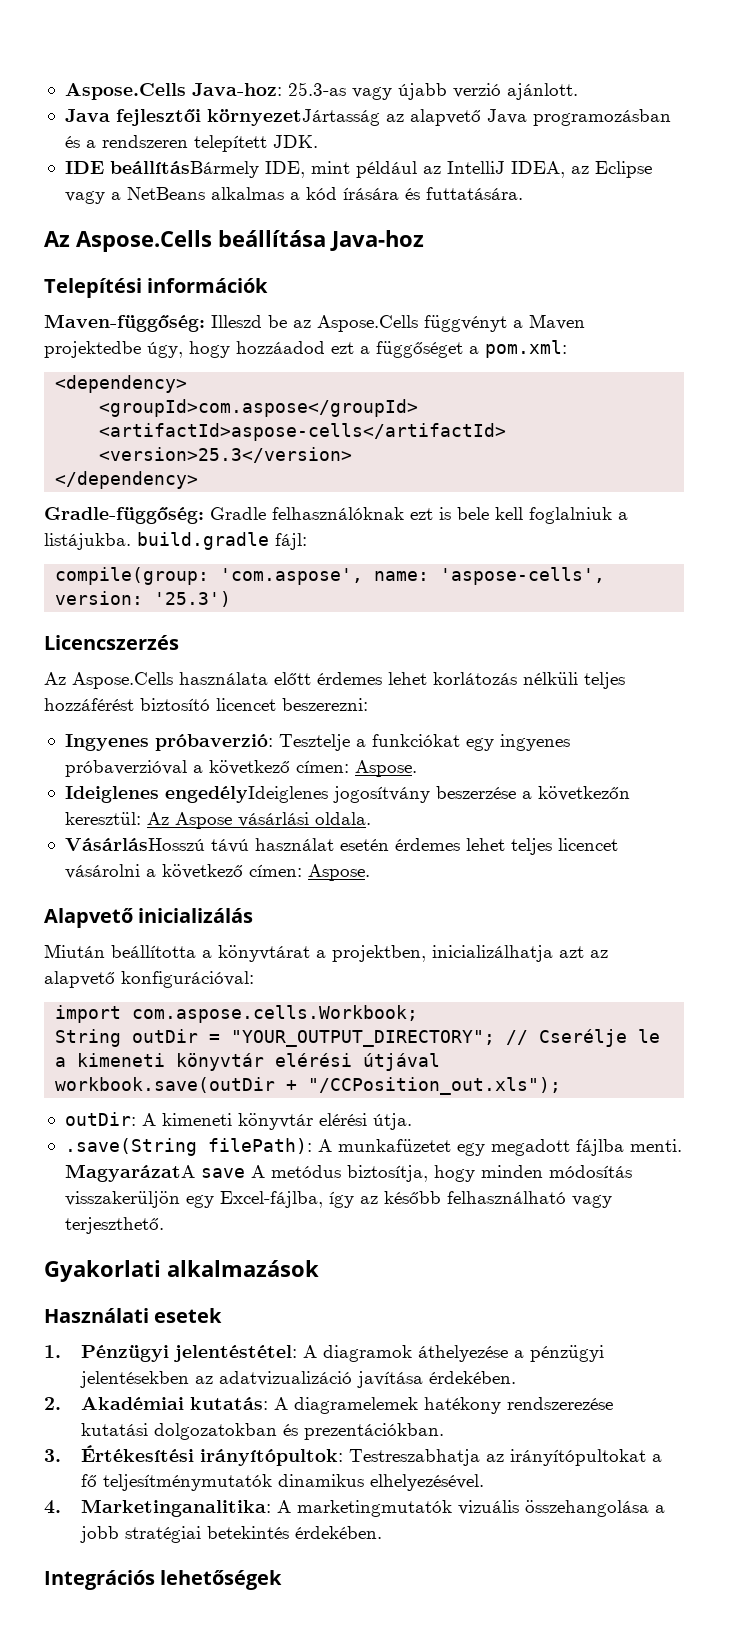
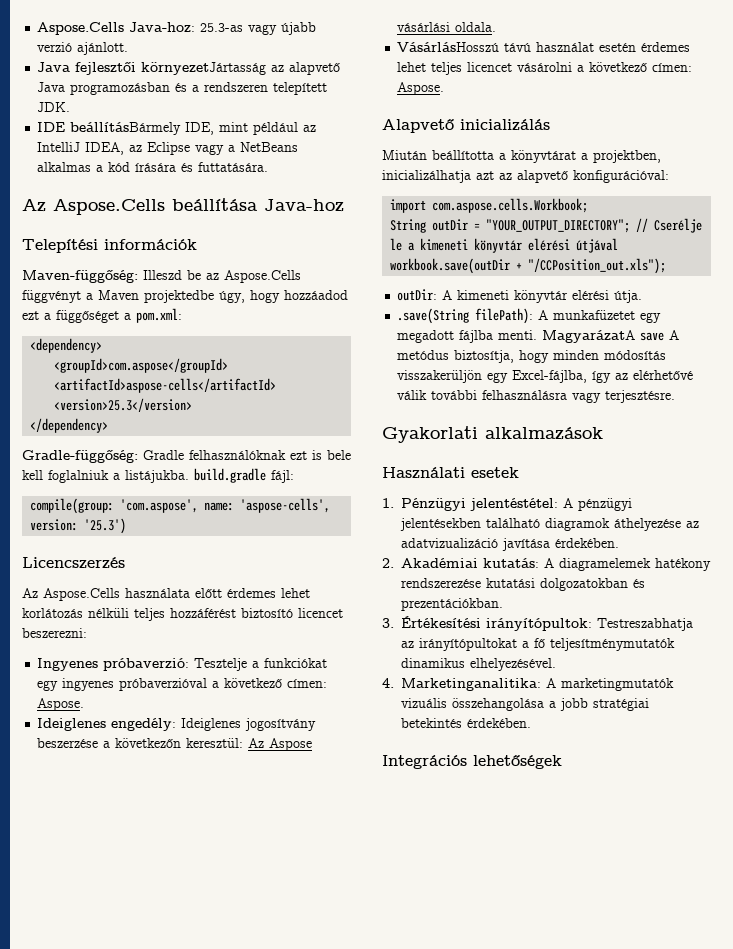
[164,786,328,803] engedélyIdeiglenes -> [111,718,242,731] engedély: Ideiglenes
[383,1191,612,1208] [64,1217,164,1234] később felhasználható vagy terjeszthető. -> [633,370,694,380] [397,390,676,403] elérhetővé válik további felhasználásra vagy terjesztésre.
[323,1345,605,1362] [80,1371,190,1388] diagramok áthelyezése a pénzügyi jelentésekben -> [578,498,633,511] [400,518,682,531] pénzügyi jelentésekben található diagramok áthelyezése

